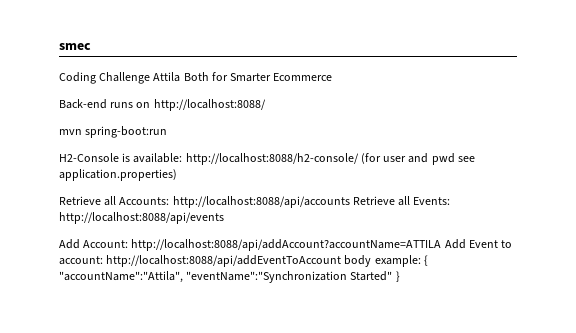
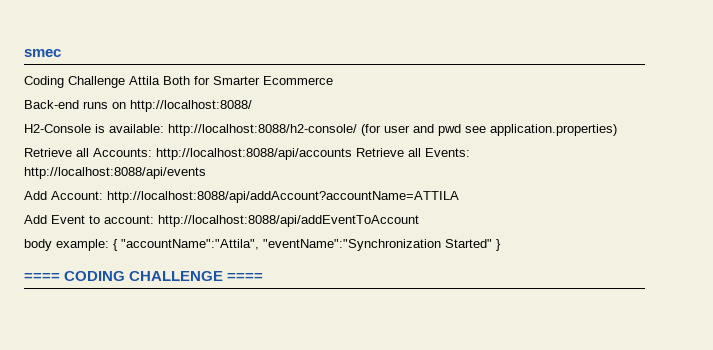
[59,126,168,138] // mvn spring-boot:run -> (252, 106) none
(442, 245) none -> (459, 197) //
(342, 261) none -> (419, 221) //
(400, 276) none -> [24,271,264,281] // ==== CODING CHALLENGE ====

